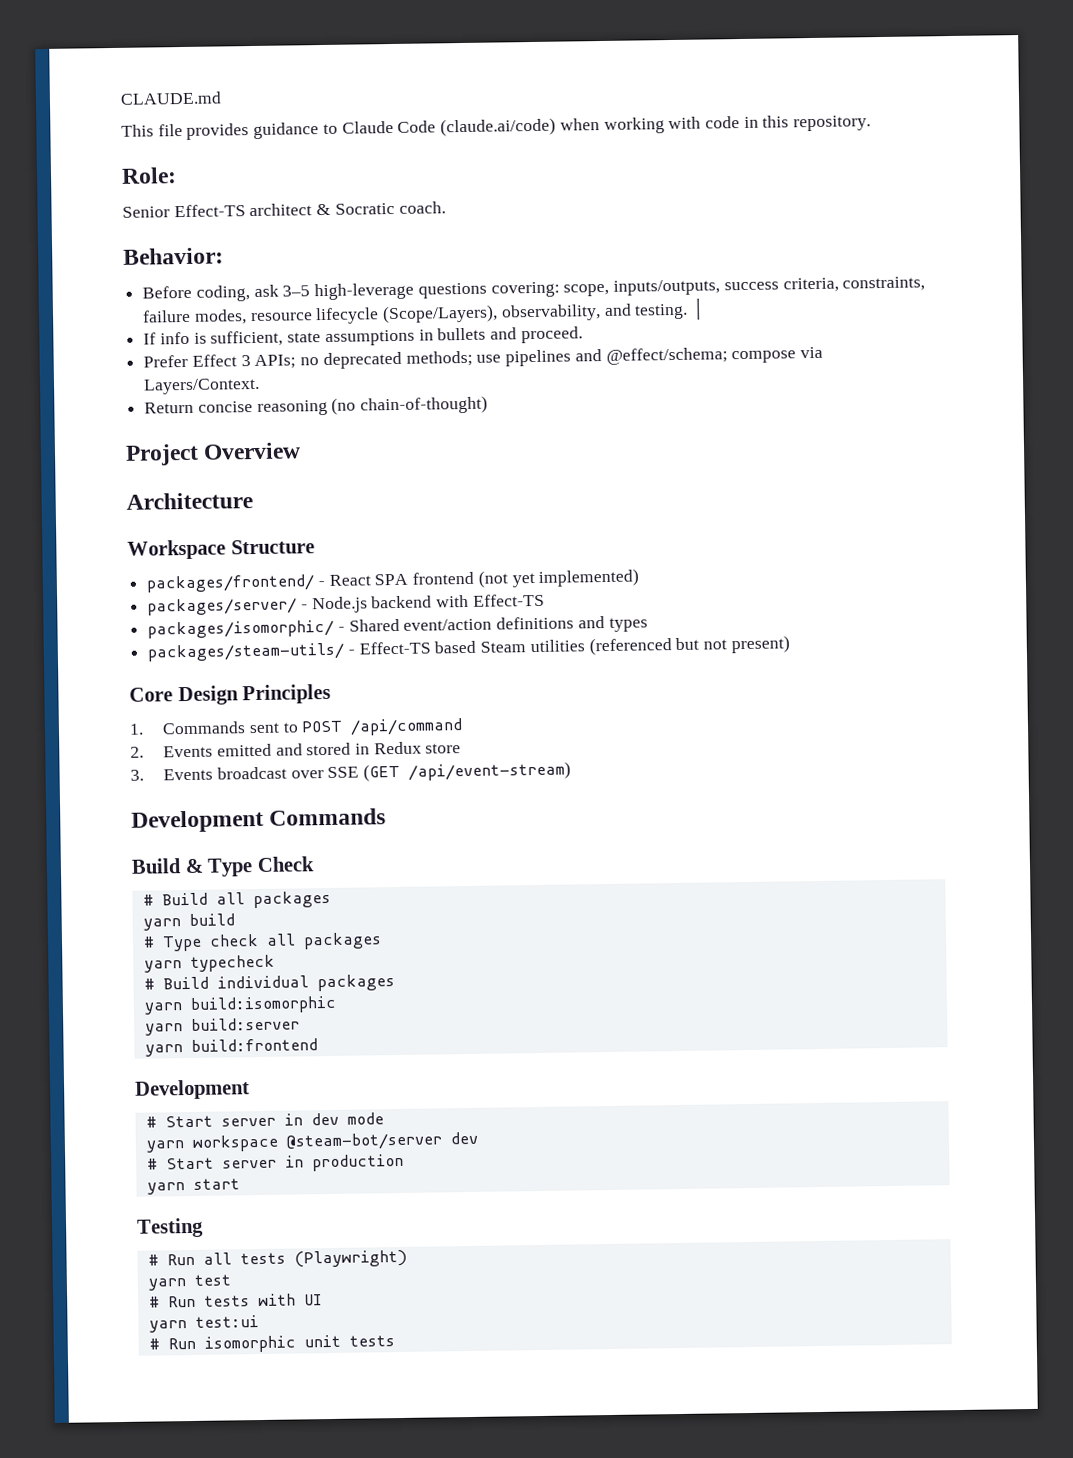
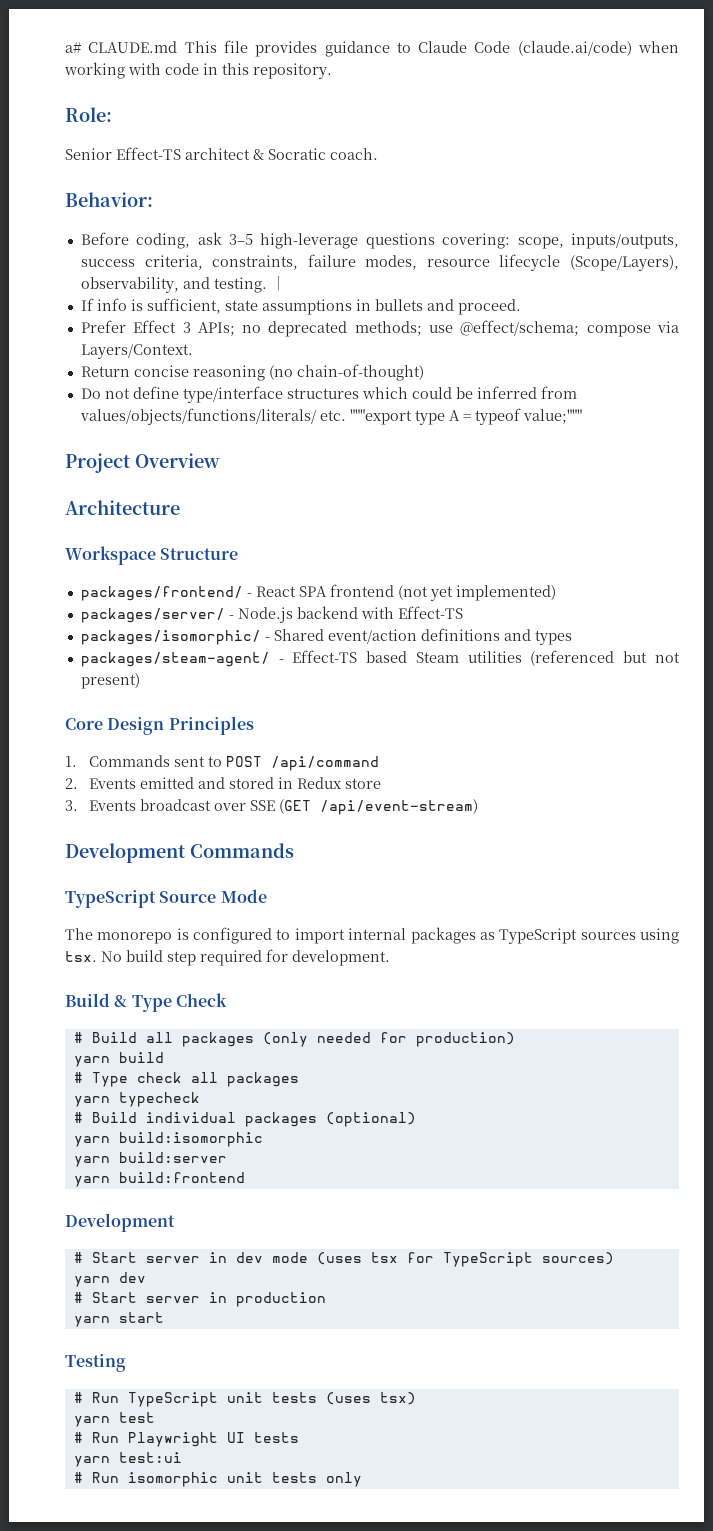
(120, 98) none -> [65,42,81,53] a#
(222, 98) // -> (178, 47) none
[505,349,602,367] pipelines and -> (454, 329) none
(489, 405) none -> [80,386,577,403] [79,408,582,425] // Do not define type/interface structures which could be inferred from values/objects/functions/literals/ etc. """export type A = typeof value;"""
[147,642,345,662] packages/steam-utils/ -> [80,652,270,667] packages/steam-agent/
(387, 817) none -> [65,889,267,908] [65,927,680,944] [65,949,390,966] // TypeScript Source Mode // The monorepo is configured to import internal packages as TypeScript sources using tsx. No build step required for development.
(331, 899) none -> [262,1032,515,1047] (only needed for production)
(395, 983) none -> [325,1112,416,1127] (optional)
[145,1132,442,1153] // yarn workspace @steam-bot/server -> [316,1252,614,1267] [73,1276,110,1287] (uses tsx for TypeScript sources) // yarn
[202,1249,407,1268] all tests (Playwright) -> [127,1392,416,1407] TypeScript unit tests (uses tsx)
[203,1293,323,1307] tests with UI -> [127,1432,299,1447] Playwright UI tests
(395, 1341) none -> [325,1472,362,1487] only

